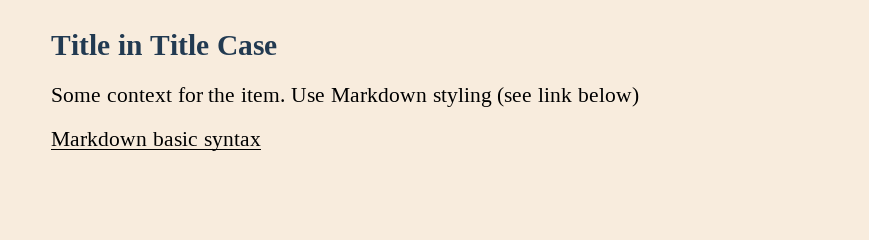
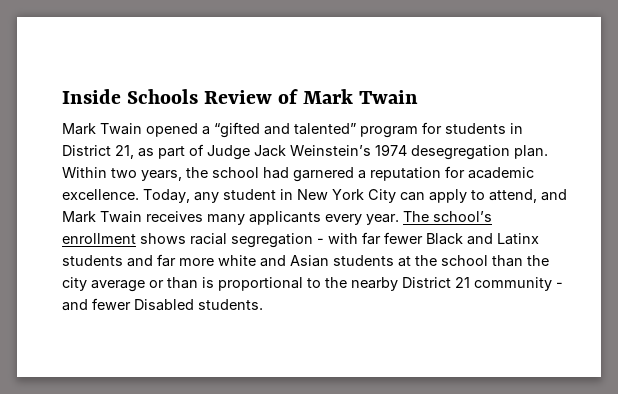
[51,34,277,55] [51,87,640,107] [51,132,261,151] Title in Title Case // Some context for the item. Use Markdown styling (see link below) // Markdown basic syntax -> [62,89,419,104] [62,122,523,138] [62,144,548,160] [62,166,534,182] [62,189,567,203] [62,211,492,225] [62,232,539,248] [62,254,549,267] [62,277,563,292] [62,298,263,311] Inside Schools Review of Mark Twain // Mark Twain opened a “gifted and talented” program for students in District 21, as part of Judge Jack Weinstein’s 1974 desegregation plan. Within two years, the school had garnered a reputation for academic excellence. Today, any student in New York City can apply to attend, and Mark Twain receives many applicants every year. The school’s enrollment shows racial segregation - with far fewer Black and Latinx students and far more white and Asian students at the school than the city average or than is proportional to the nearby District 21 community - and fewer Disabled students.

